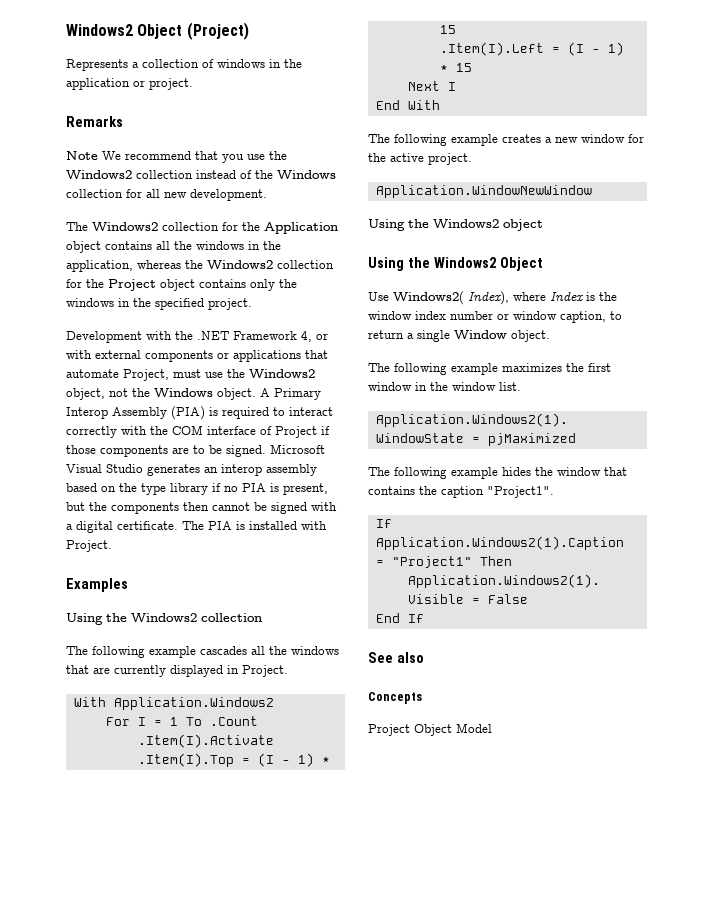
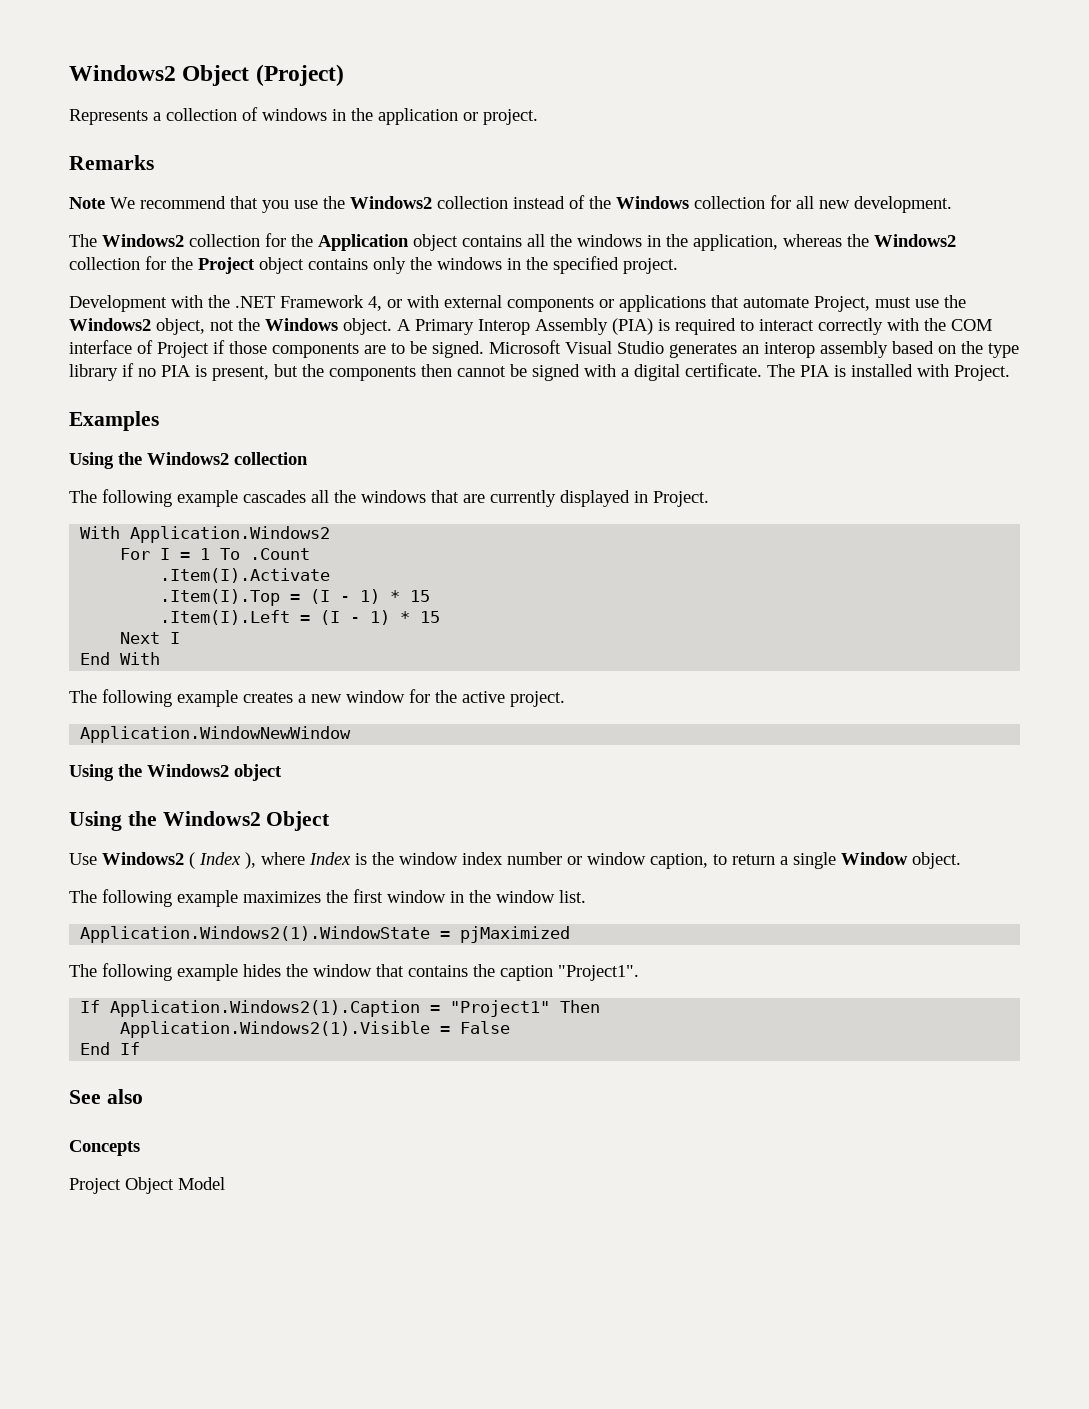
[393,291,509,305] Windows2( Index), -> [102,852,256,869] Windows2 ( Index ),

